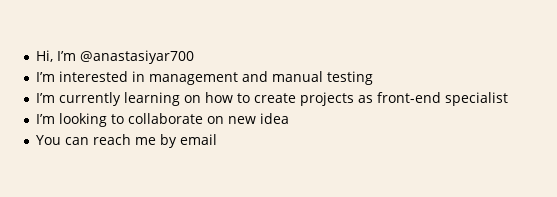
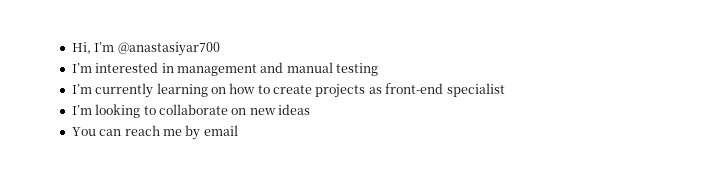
[259,113,289,124] idea -> [278,104,310,115] ideas

